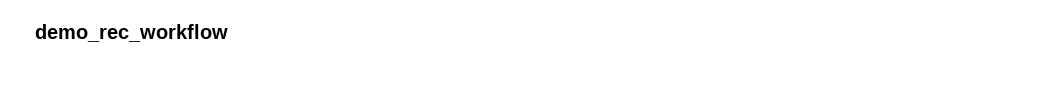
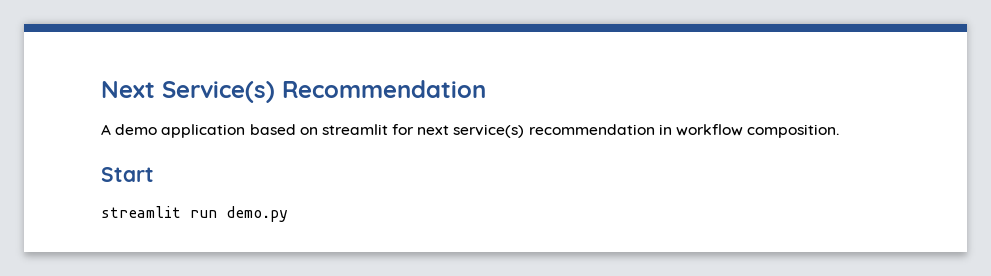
[35,24,228,42] demo_rec_workflow -> [101,80,486,103] [101,124,840,138] [101,167,154,182] [101,206,288,222] Next Service(s) Recommendation // A demo application based on streamlit for next service(s) recommendation in workflow composition. // Start // streamlit run demo.py

